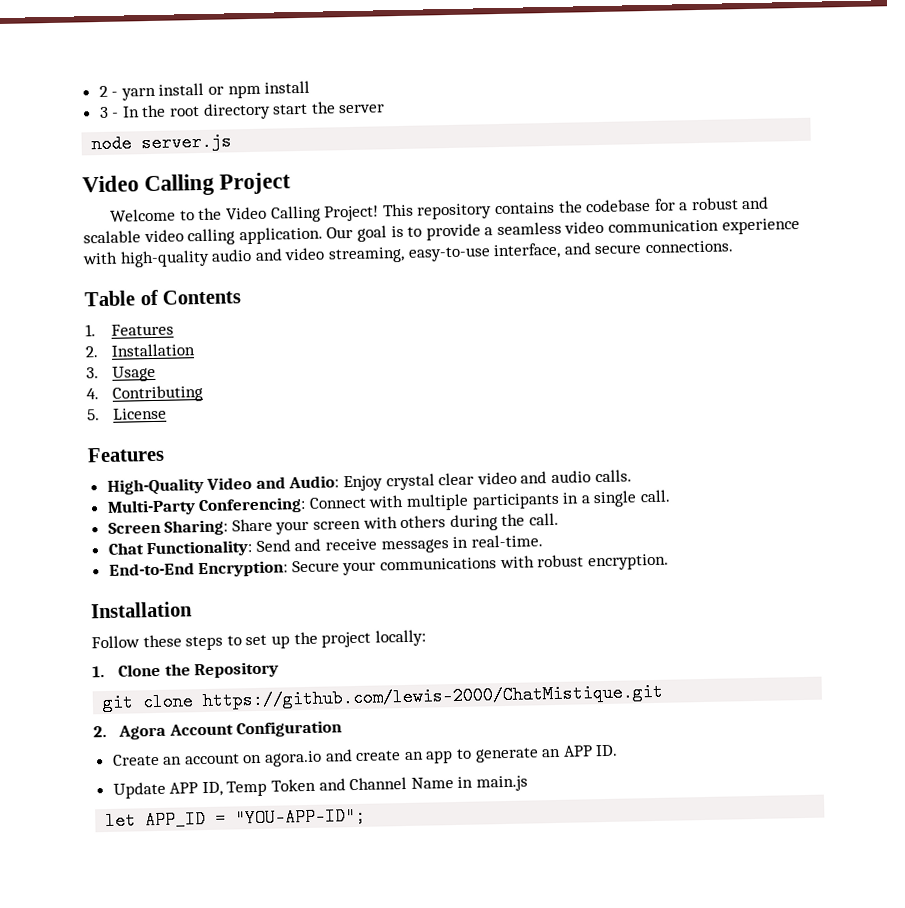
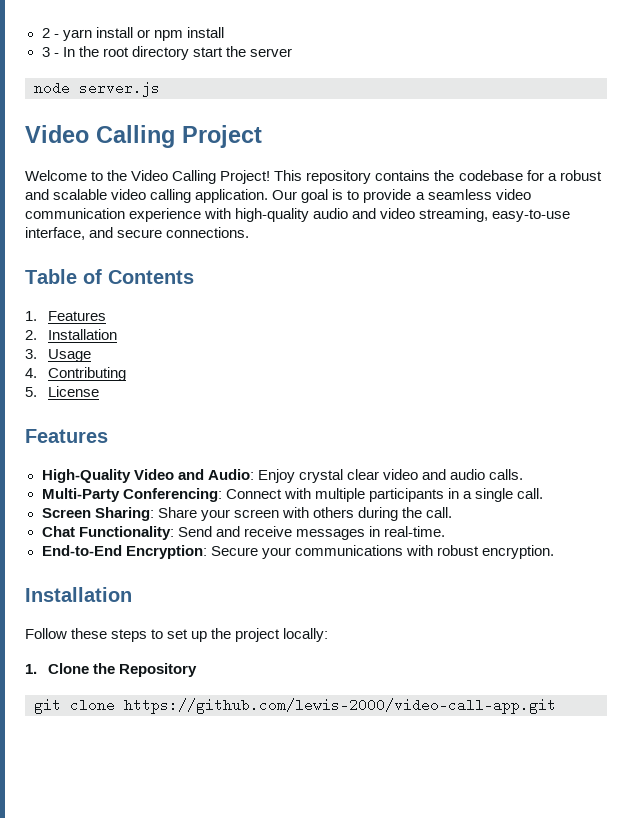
[202,682,664,711] [93,720,343,740] [111,744,619,767] [112,775,529,799] [105,806,367,831] https://github.com/lewis-2000/ChatMistique.git // 2. Agora Account Configuration // Create an account on agora.io and create an app to generate an APP ID. // Update APP ID, Temp Token and Channel Name in main.js // let APP_ID = "YOU-APP-ID"; -> [124,698,556,714] https://github.com/lewis-2000/video-call-app.git

